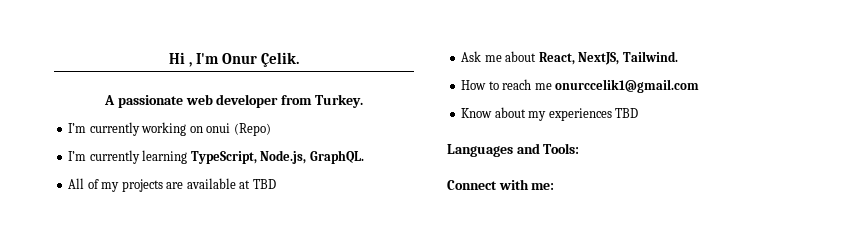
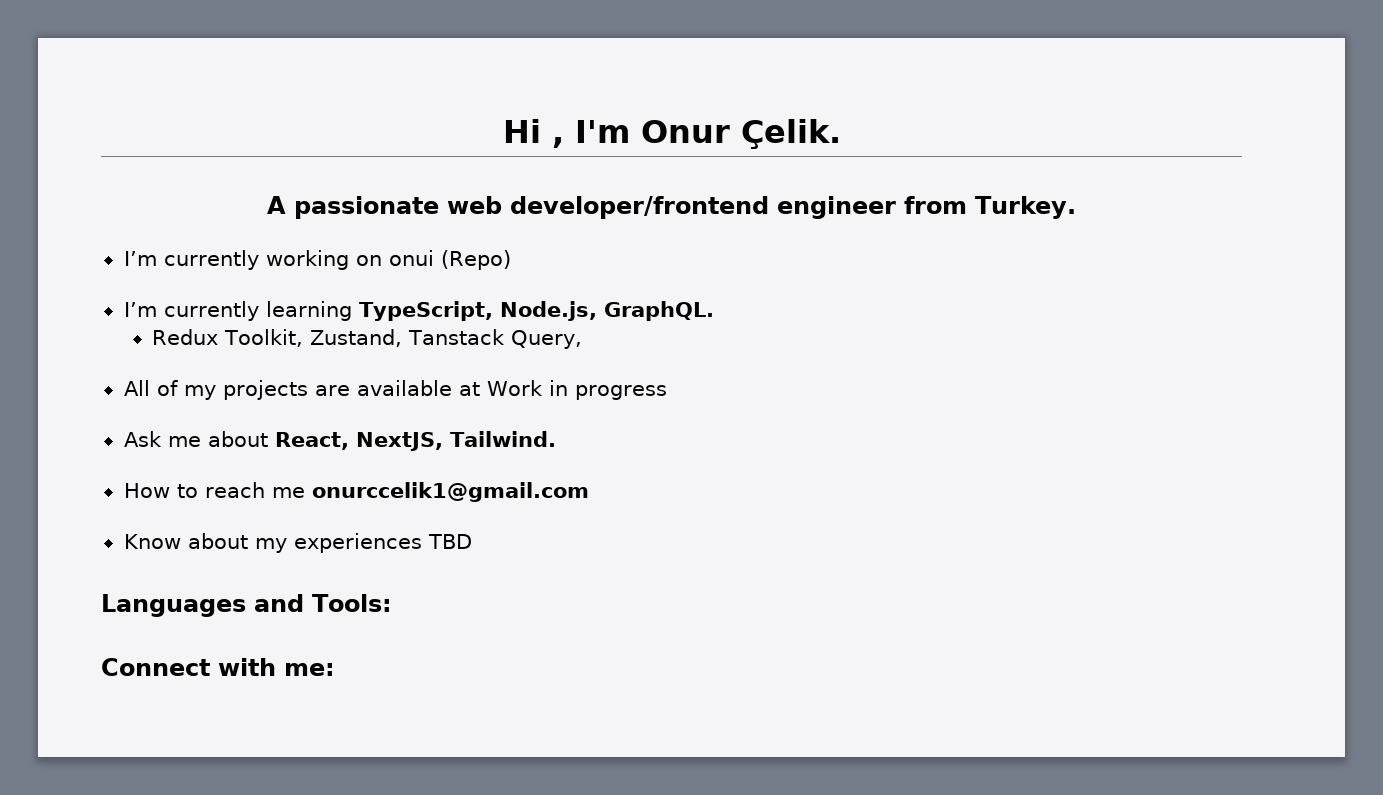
[216,94,279,108] developer -> [509,196,896,219] developer/frontend engineer
(364, 157) none -> [152,329,583,349] // Redux Toolkit, Zustand, Tanstack Query,
[252,179,276,189] TBD -> [486,380,667,400] Work in progress

